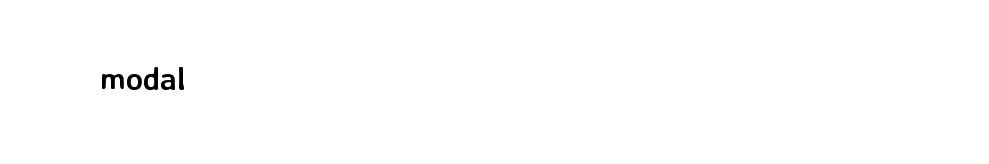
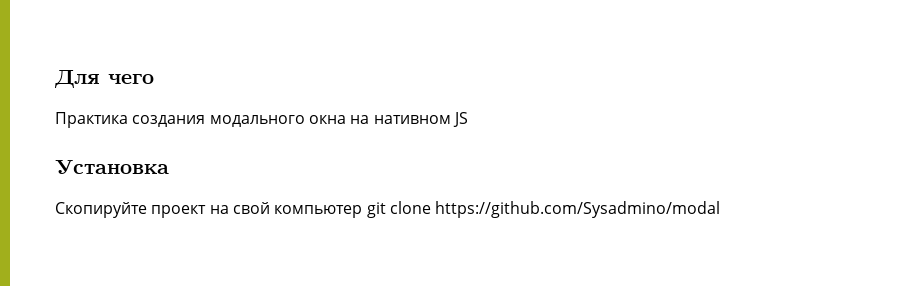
[100,67,186,90] modal -> [54,70,154,88] [55,112,468,128] [55,160,169,174] [55,201,721,218] Для чего // Практика создания модального окна на нативном JS // Установка // Скопируйте проект на свой компьютер git clone https://github.com/Sysadmino/modal

